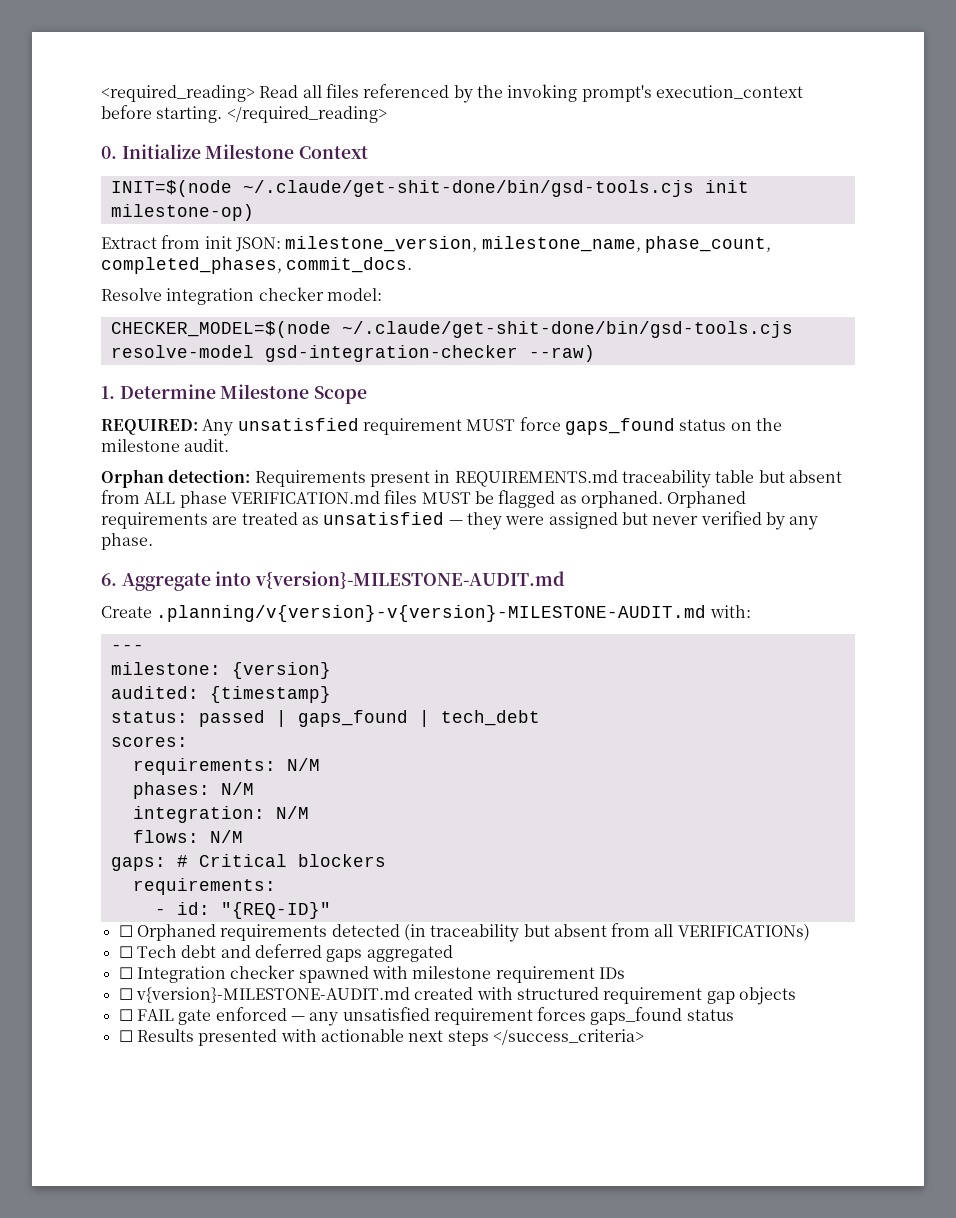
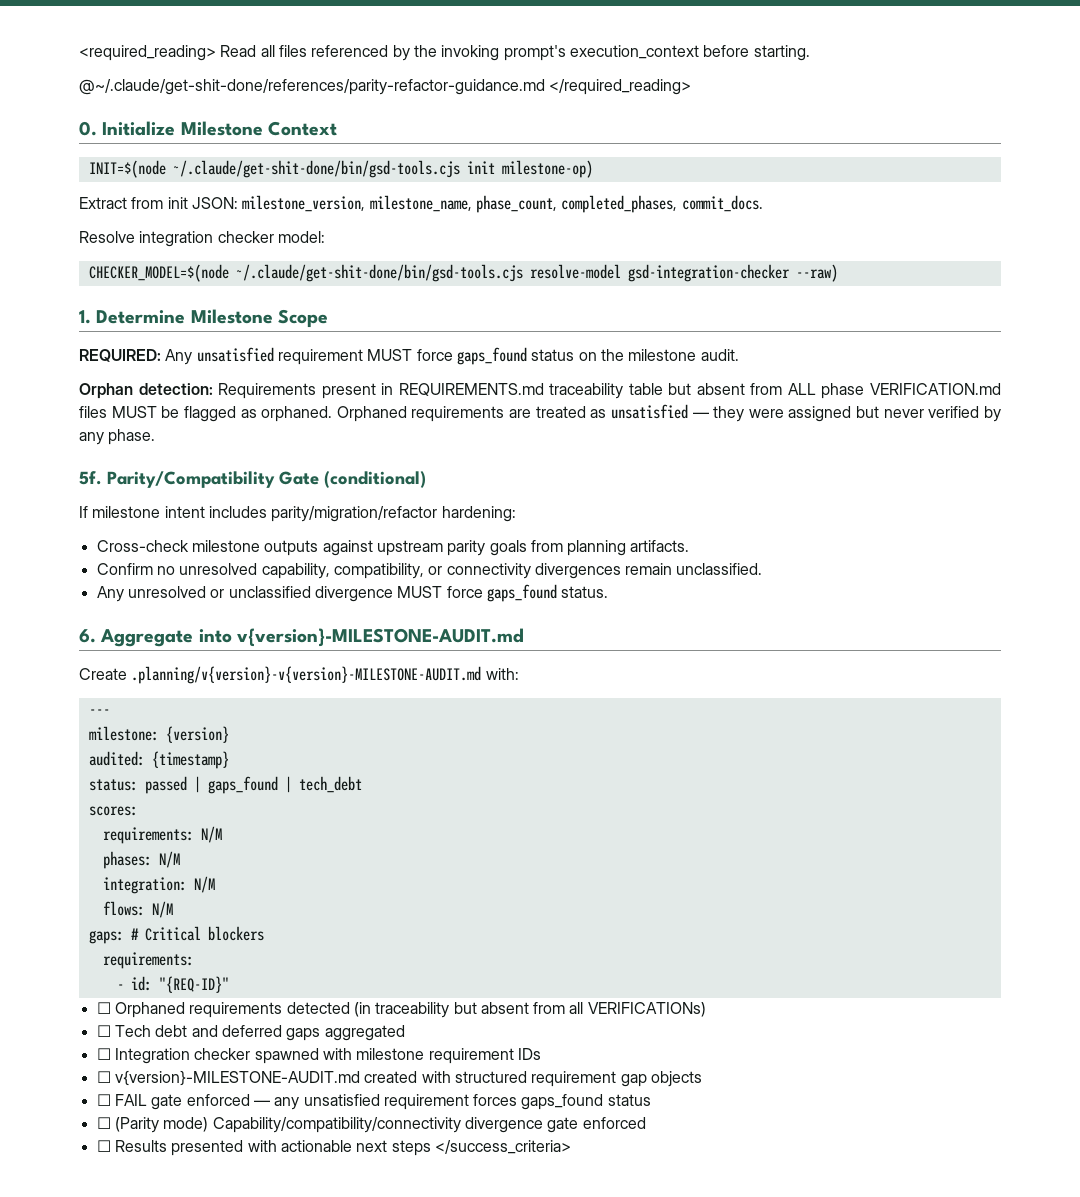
(223, 114) none -> [79,79,545,95] // @~/.claude/get-shit-done/references/parity-refactor-guidance.md
(153, 541) none -> [79,471,426,488] [79,506,516,522] [96,540,690,556] [96,563,763,579] [96,584,609,602] // 5f. Parity/Compatibility Gate (conditional) // If milestone intent includes parity/migration/refactor hardening: // Cross-check milestone outputs against upstream parity goals from planning artifacts. // Confirm no unresolved capability, compatibility, or connectivity divergences remain unclassified. // Any unresolved or unclassified divergence MUST force gaps_found status.
(734, 1015) none -> [96,1117,646,1133] // ☐ (Parity mode) Capability/compatibility/connectivity divergence gate enforced

